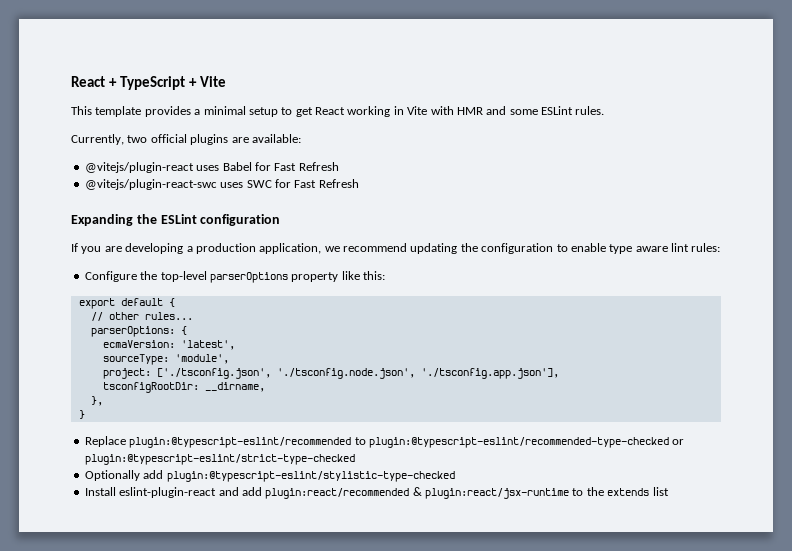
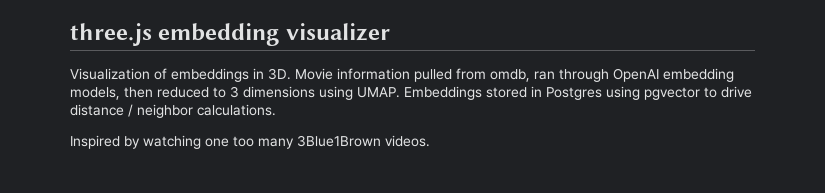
[71,76,226,90] [71,106,605,117] [71,134,301,145] [84,162,339,173] [84,179,359,190] [71,214,281,226] [71,243,721,254] [84,271,385,283] [78,298,175,309] [90,312,193,321] [90,326,187,337] [102,340,235,350] [102,354,229,365] [102,368,559,379] [102,382,265,393] [90,396,103,406] [78,410,85,419] [84,436,685,448] [84,454,355,465] [84,470,455,482] [84,487,669,499] React + TypeScript + Vite // This template provides a minimal setup to get React working in Vite with HMR and some ESLint rules. // Currently, two official plugins are available: // @vitejs/plugin-react uses Babel for Fast Refresh // @vitejs/plugin-react-swc uses SWC for Fast Refresh // Expanding the ESLint configuration // If you are developing a production application, we recommend updating the configuration to enable type aware lint rules: // Configure the top-level parserOptions property like this: // export default { // // other rules... // parserOptions: { // ecmaVersion: 'latest', // sourceType: 'module', // project: ['./tsconfig.json', './tsconfig.node.json', './tsconfig.app.json'], // tsconfigRootDir: __dirname, // }, // } // Replace plugin:@typescript-eslint/recommended to plugin:@typescript-eslint/recommended-type-checked or plugin:@typescript-eslint/strict-type-checked // Optionally add plugin:@typescript-eslint/stylistic-type-checked // Install eslint-plugin-react and add plugin:react/recommended & plugin:react/jsx-runtime to the extends list -> [70,23,390,46] [70,68,734,82] [70,86,752,100] [70,104,276,118] [70,135,430,149] three.js embedding visualizer // Visualization of embeddings in 3D. Movie information pulled from omdb, ran through OpenAI embedding models, then reduced to 3 dimensions using UMAP. Embeddings stored in Postgres using pgvector to drive distance / neighbor calculations. // Inspired by watching one too many 3Blue1Brown videos.

